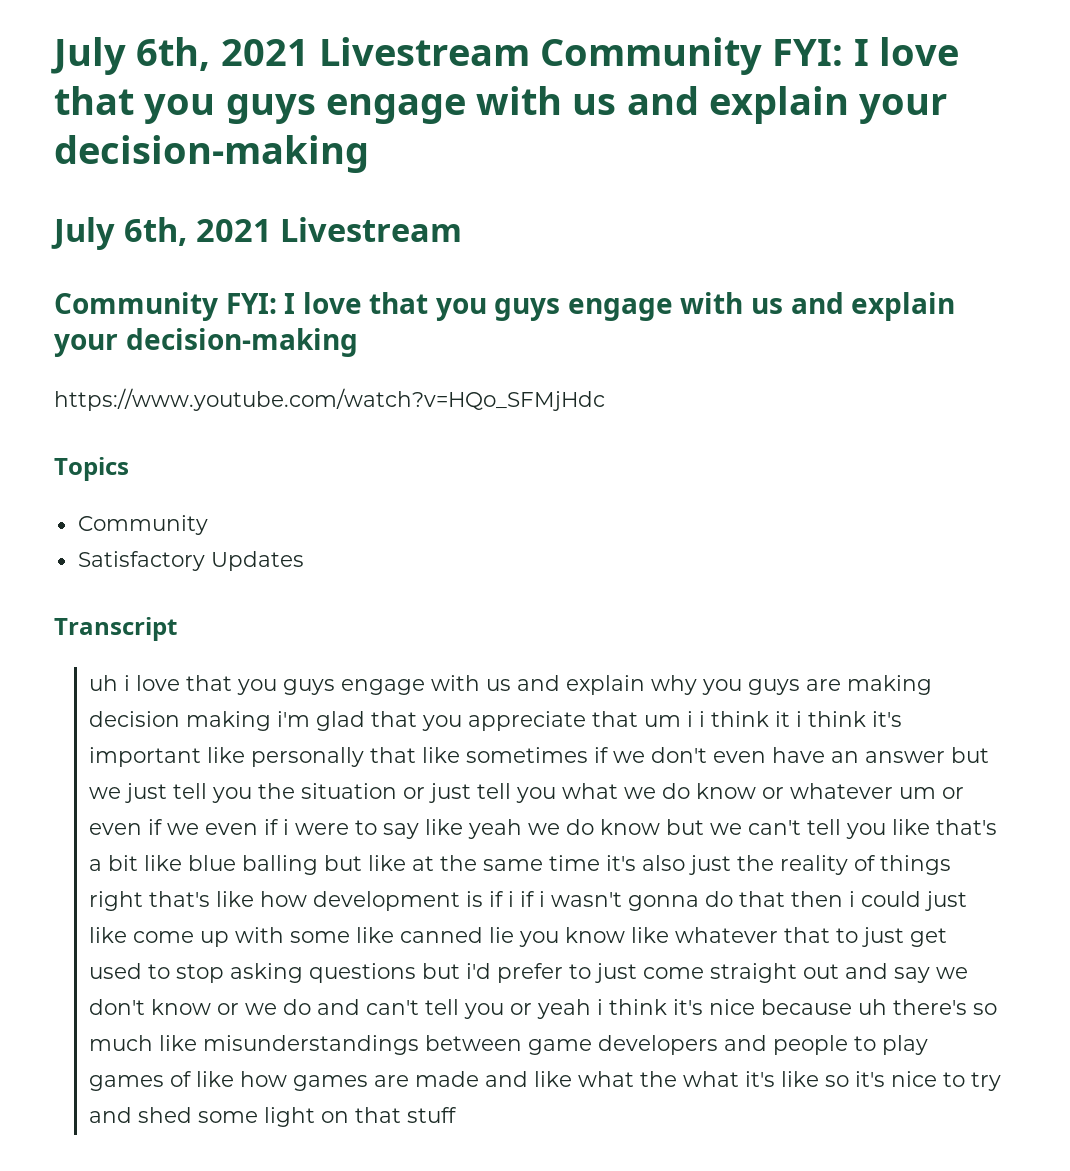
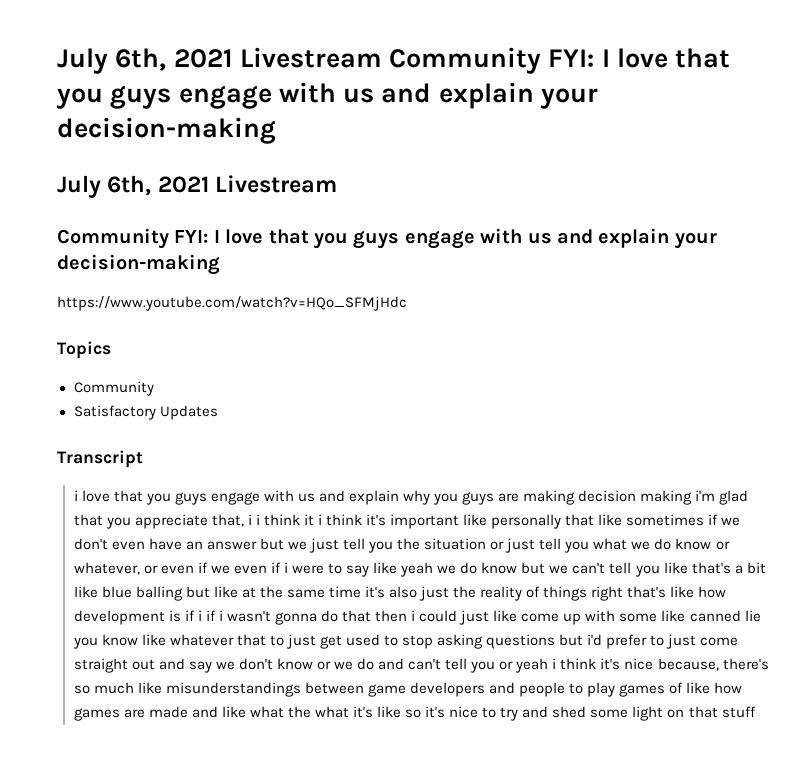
[88,675,118,691] uh -> (143, 459) none
[591,711,681,727] that um -> [211,514,244,527] that,
[789,783,936,799] whatever um -> [73,562,140,575] whatever,
[760,999,887,1015] because uh -> [657,658,719,671] because,

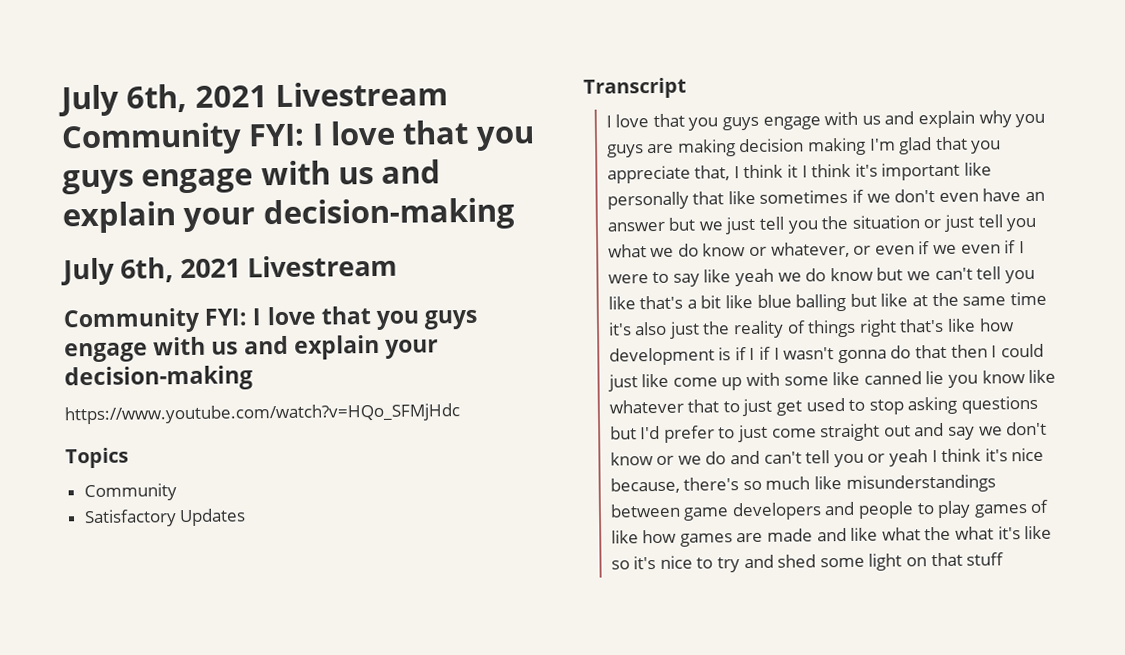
[73,490,78,501] i -> [605,115,612,128] I
[695,490,716,501] i'm -> [869,138,896,151] I'm
[247,514,260,525] i i -> [733,166,740,179] I
[317,514,322,525] i -> [801,165,808,178] I
[283,562,288,573] i -> [1018,241,1025,254] I
[197,610,223,621] i if i -> [749,346,780,361] I if I
[411,610,416,621] i -> [991,345,998,358] I
[587,634,603,646] i'd -> [640,425,661,440] I'd
[552,658,557,669] i -> [931,450,938,463] I

